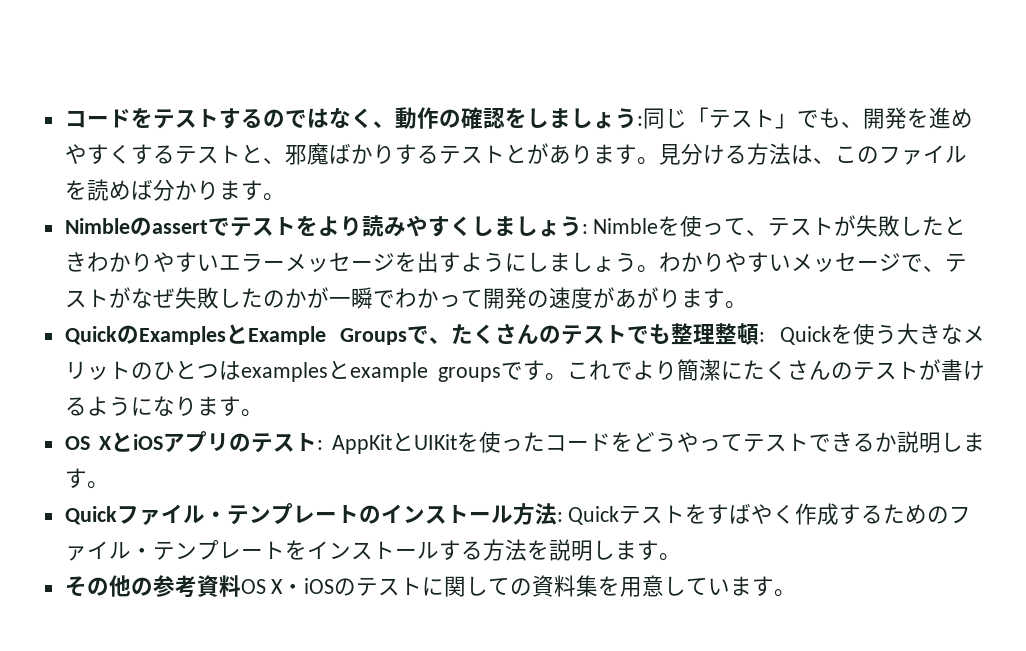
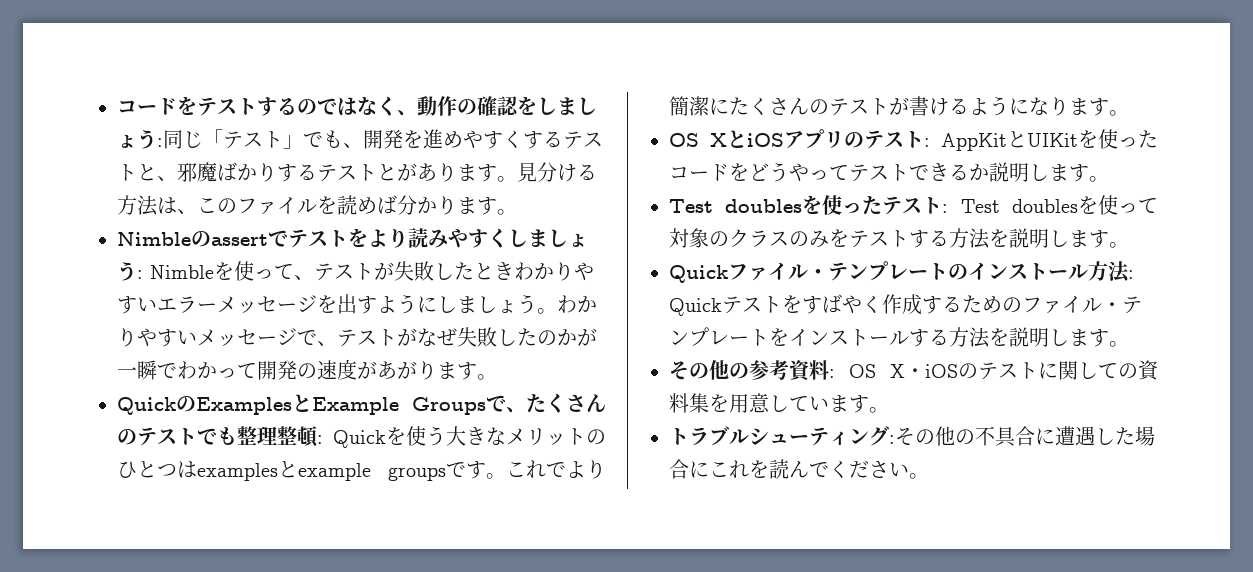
(109, 485) none -> [669,195,1158,215] [669,228,1129,249] // Test doublesを使ったテスト: Test doublesを使って対象のクラスのみをテストする方法を説明します。
(241, 586) none -> [829,369,835,378] :
(797, 593) none -> [669,426,1155,447] [669,459,929,479] // トラブルシューティング:その他の不具合に遭遇した場合にこれを読んでください。

